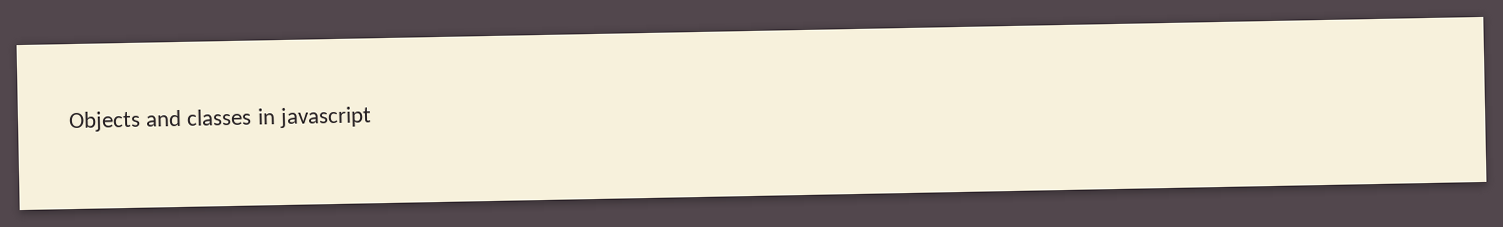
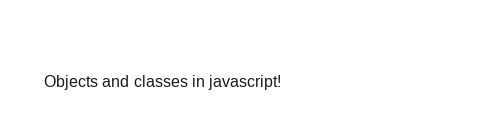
[278,106,372,129] javascript -> [208,75,282,90] javascript!

